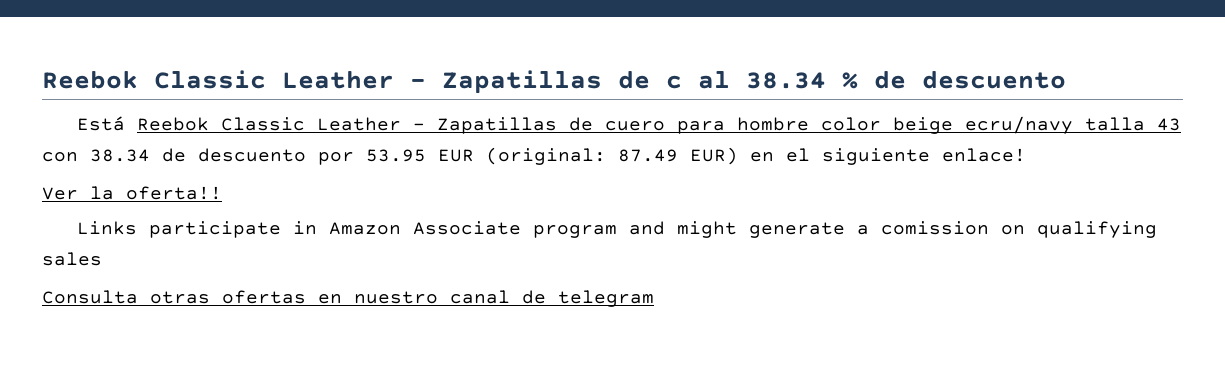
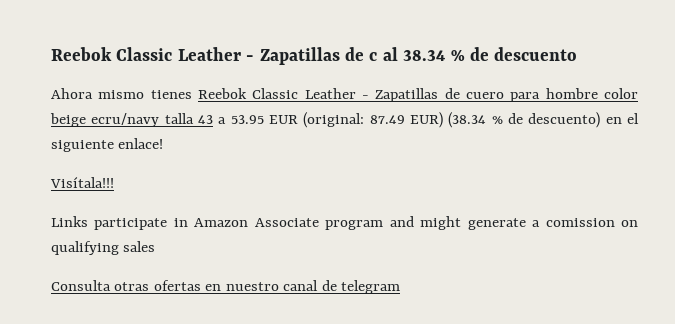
[77,116,126,131] Está -> [51,88,192,99] Ahora mismo tienes
[42,148,354,165] con 38.34 de descuento por -> [218,117,227,124] a
(738, 156) none -> [448,112,601,128] (38.34 % de descuento)
[42,186,222,200] Ver la oferta!! -> [50,177,114,188] Visítala!!!

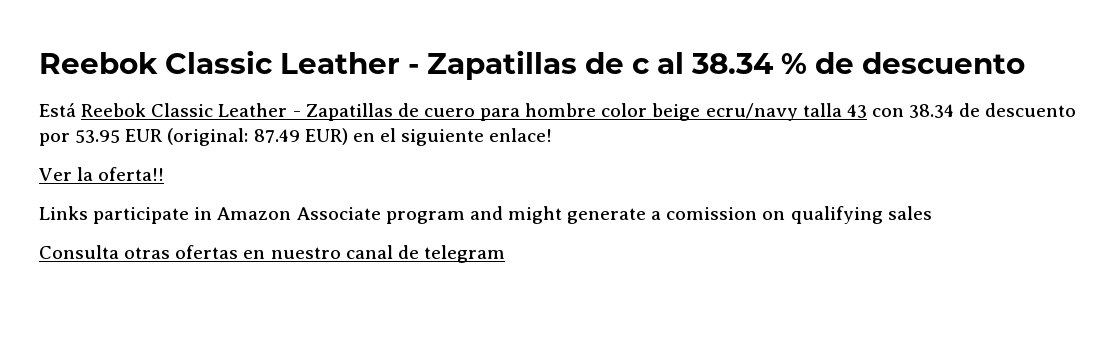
[51,88,192,99] Ahora mismo tienes -> [39,103,76,117] Está
[218,117,227,124] a -> [871,103,1077,118] [39,133,70,146] con 38.34 de descuento por
[448,112,601,128] (38.34 % de descuento) -> (348, 136) none
[50,177,114,188] Visítala!!! -> [39,167,165,181] Ver la oferta!!

